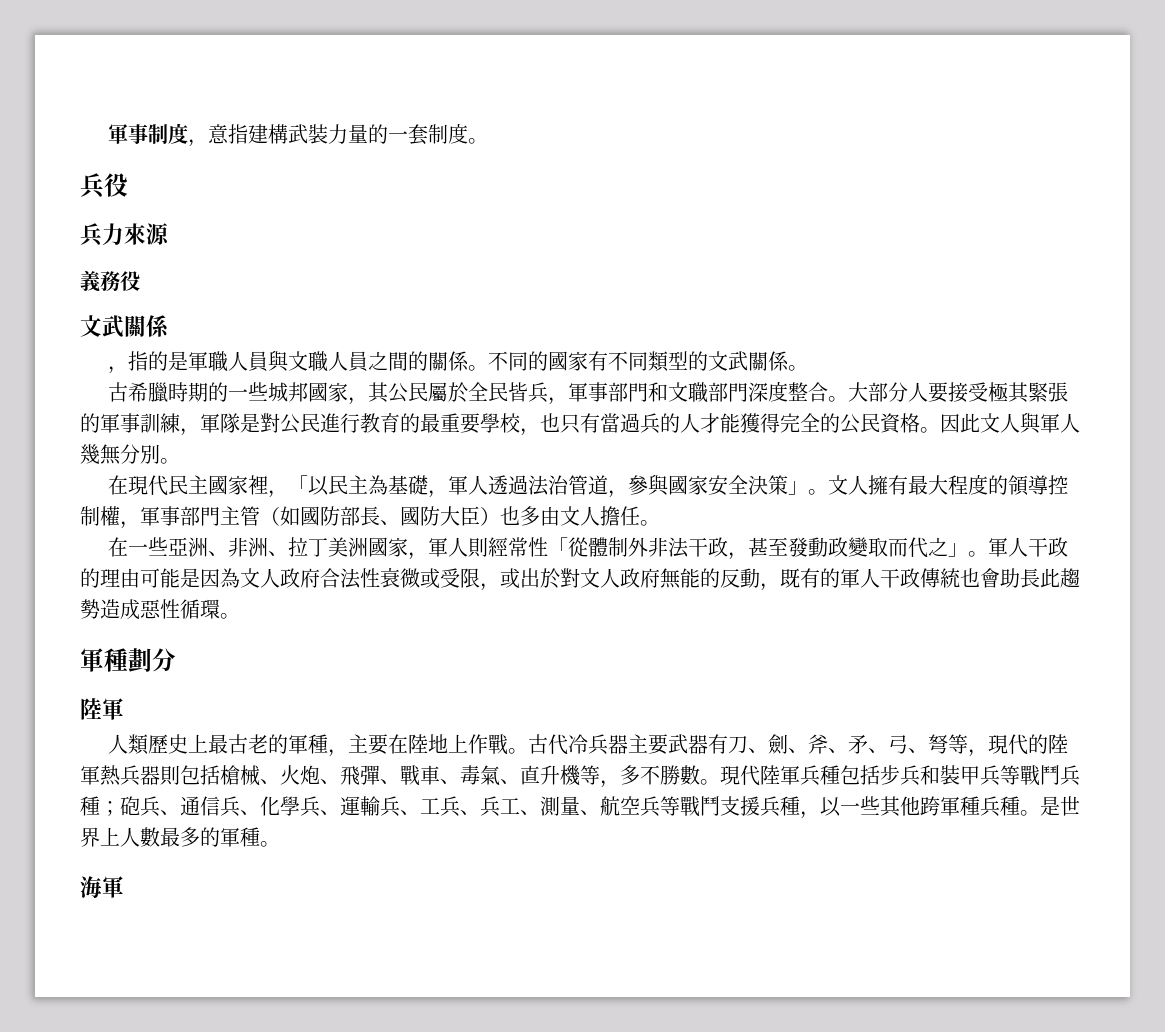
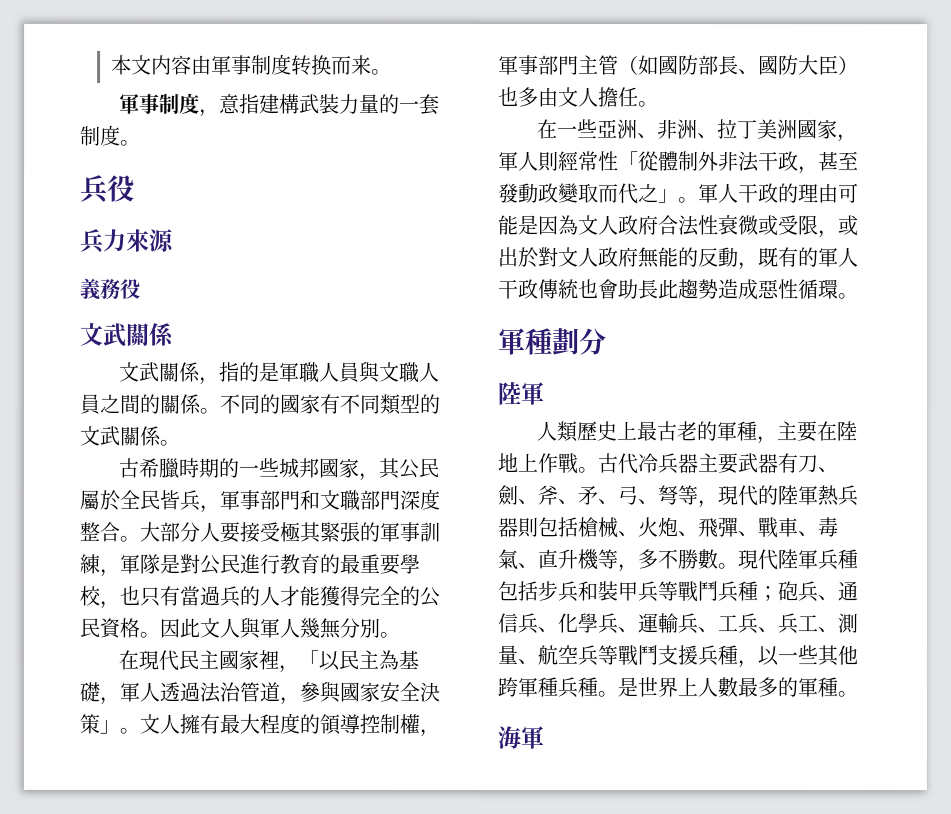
(108, 134) none -> [111,53,393,76] 本文内容由軍事制度转换而来。 //
(169, 326) none -> [118,361,201,382] 文武關係

